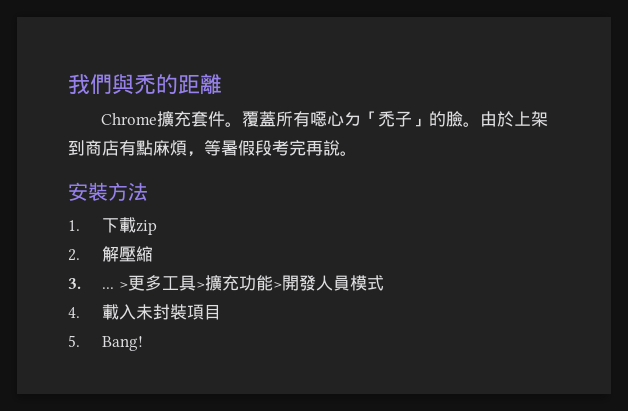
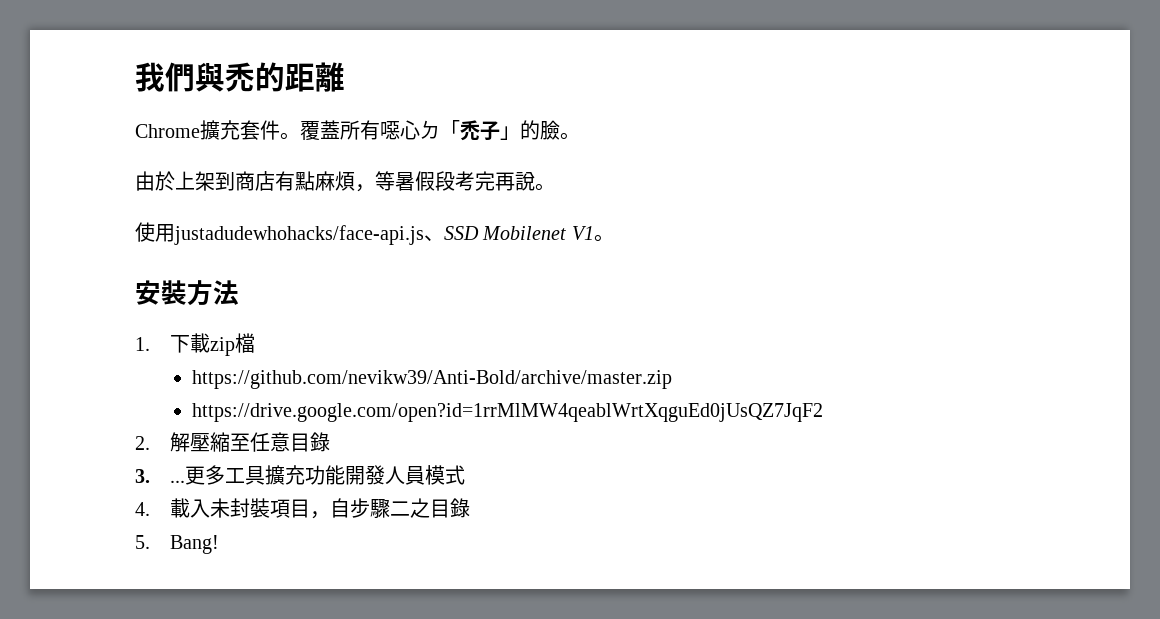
(481, 124) none -> (580, 136) //
(357, 153) none -> [135,222,614,245] // 使用justadudewhohacks/face-api.js、SSD Mobilenet V1。
(157, 227) none -> [235,333,256,353] [192,370,673,389] [192,403,824,422] 檔 // https://github.com/nevikw39/Anti-Bold/archive/master.zip // https://drive.google.com/open?id=1rrMlMW4qeablWrtXqguEd0jUsQZ7JqF2
(153, 254) none -> [230,432,331,452] 至任意目錄
[118,282,128,289] > -> (186, 481) none
[195,282,205,289] > -> (266, 475) none
[272,282,282,289] > -> (346, 475) none
(221, 312) none -> [310,498,471,519] ，自步驟二之目錄

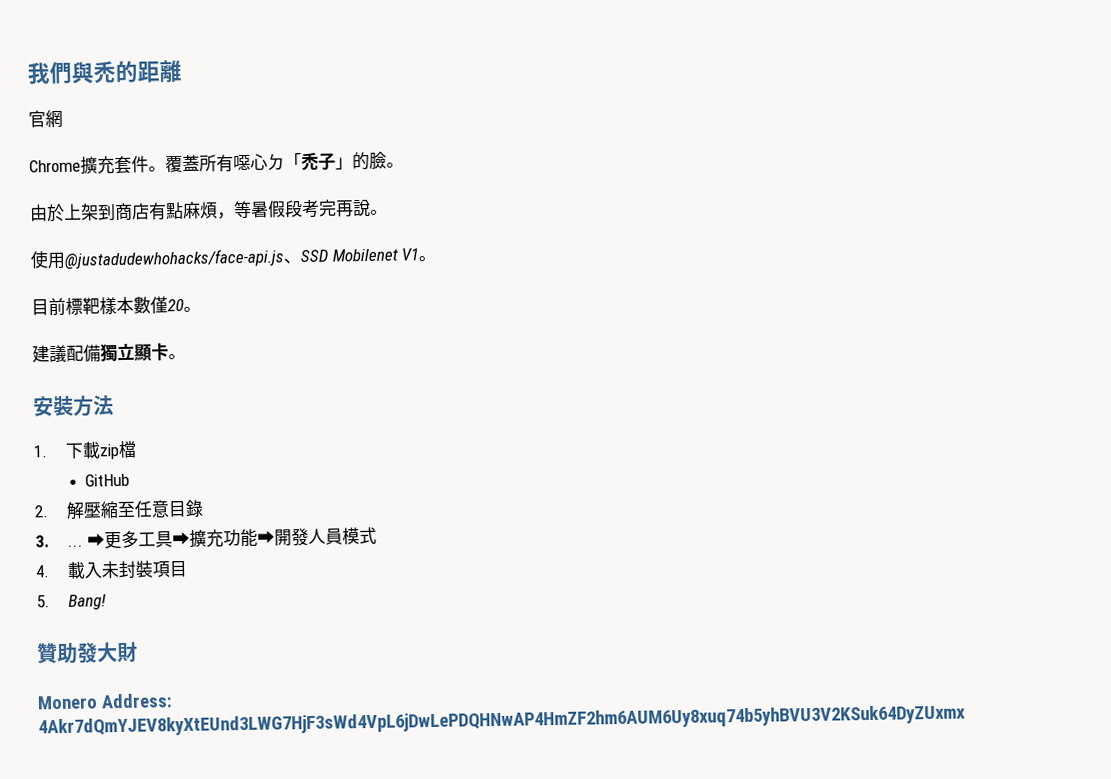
(345, 77) none -> [28,109,63,129] // 官網
[174,225,424,245] justadudewhohacks/face-api.js -> [64,248,284,269] @justadudewhohacks/face-api.js
(614, 238) none -> [31,296,201,317] [32,343,186,363] // 目前標靶樣本數僅20。 // 建議配備獨立顯卡。
[192,370,673,389] [192,403,824,422] https://github.com/nevikw39/Anti-Bold/archive/master.zip // https://drive.google.com/open?id=1rrMlMW4qeablWrtXqguEd0jUsQZ7JqF2 -> [84,473,130,487] GitHub
(186, 481) none -> [86,533,105,547] ⮕
(266, 475) none -> [171,531,190,546] ⮕
(346, 475) none -> [256,530,275,544] ⮕
[310,498,471,519] [135,535,220,554] ，自步驟二之目錄 // 5. Bang! -> [36,594,108,610] [37,641,138,665] [37,693,173,710] [38,704,966,738] // 5. Bang! // 贊助發大財 // Monero Address: 4Akr7dQmYJEV8kyXtEUnd3LWG7HjF3sWd4VpL6jDwLePDQHNwAP4HmZF2hm6AUM6Uy8xuq74b5yhBVU3V2KSuk64DyZUxmx

